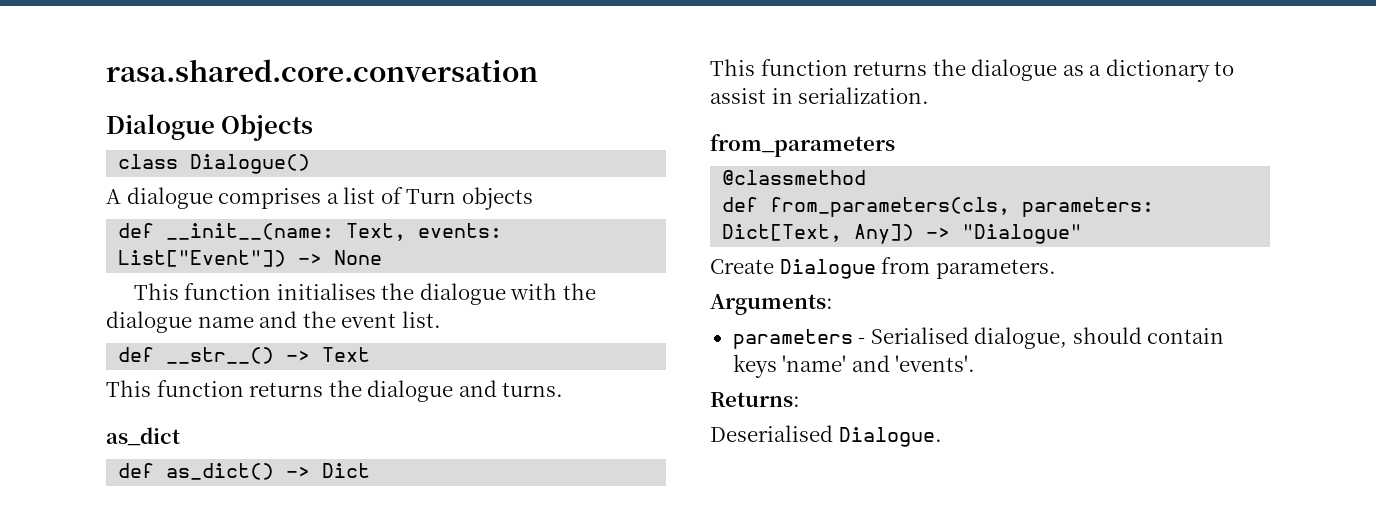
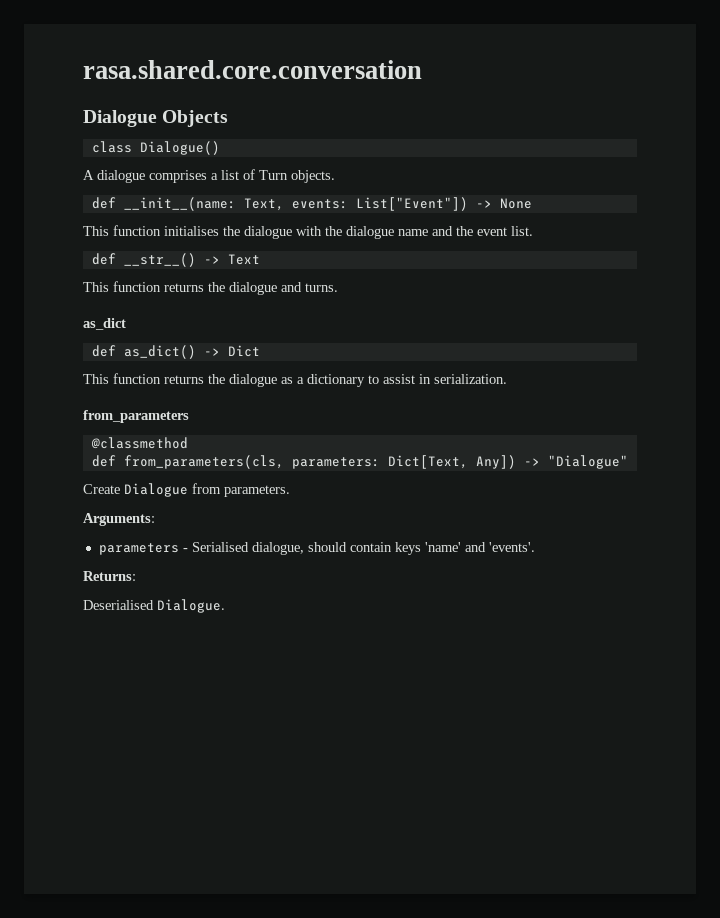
[461,187,533,210] objects -> [291,170,335,183] objects.

